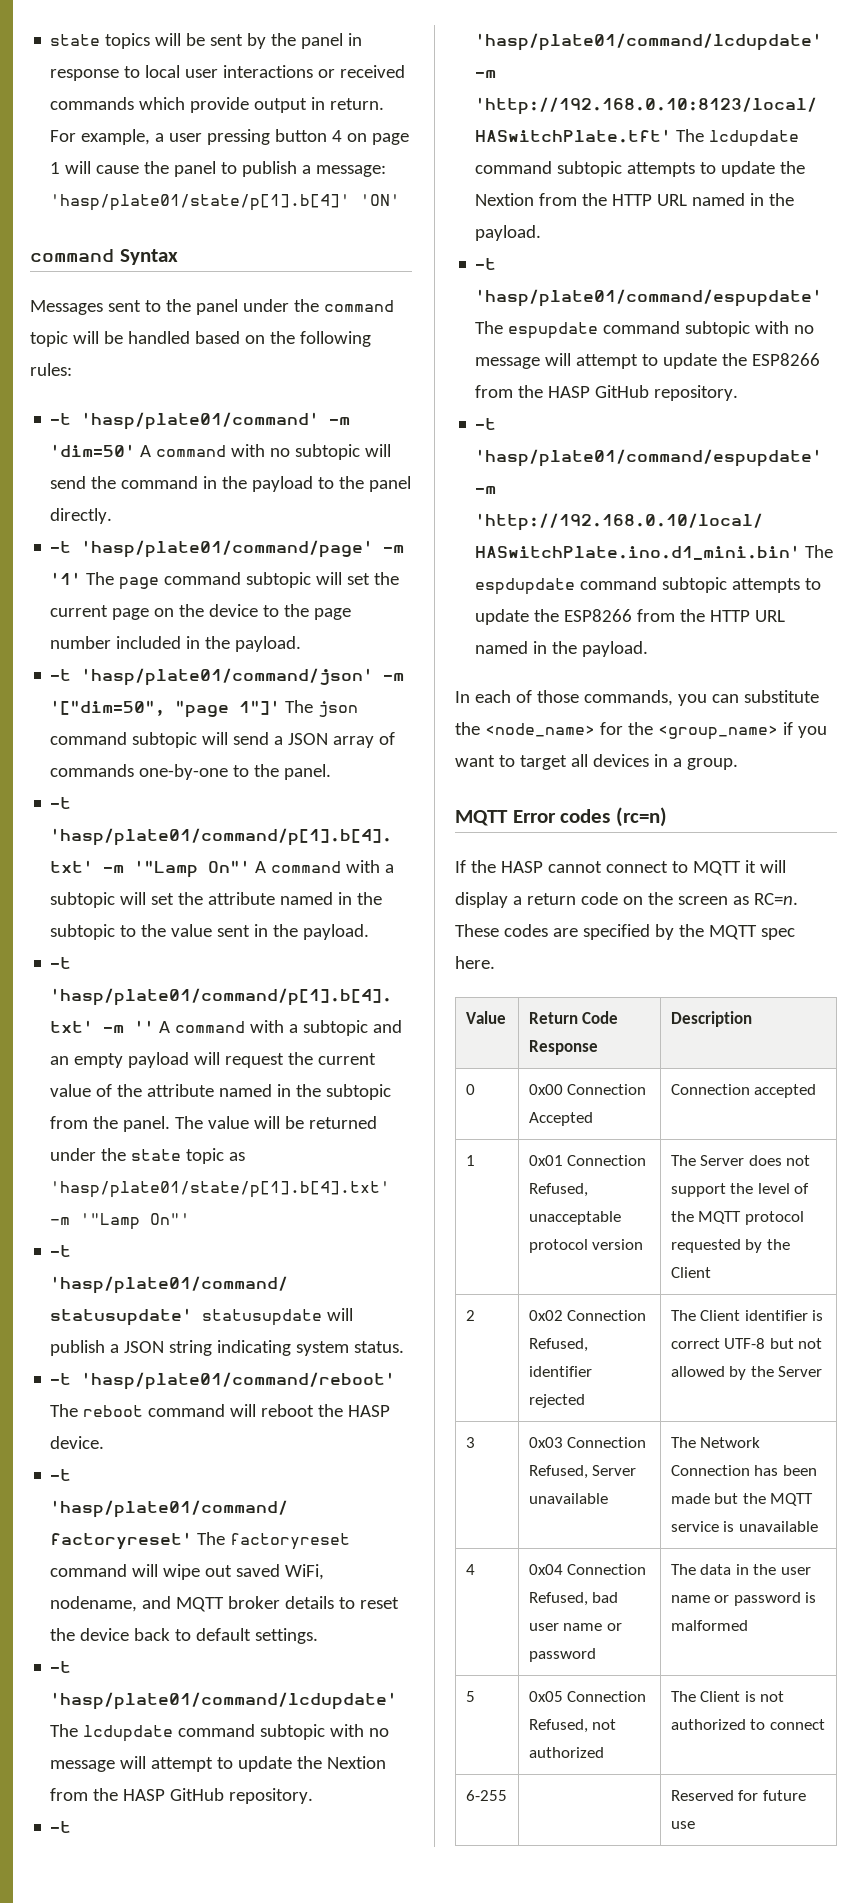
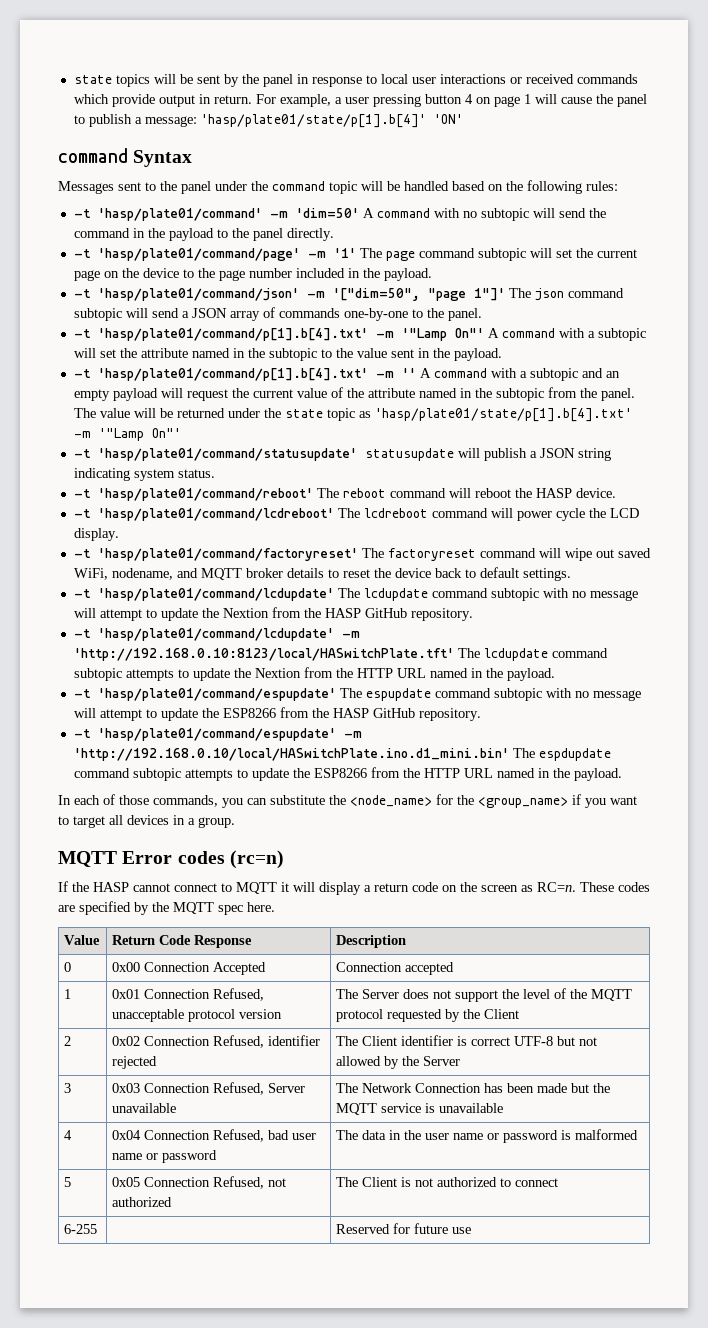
(105, 1442) none -> [73,508,639,521] [73,528,119,541] // -t 'hasp/plate01/command/lcdreboot' The lcdreboot command will power cycle the LCD display.

